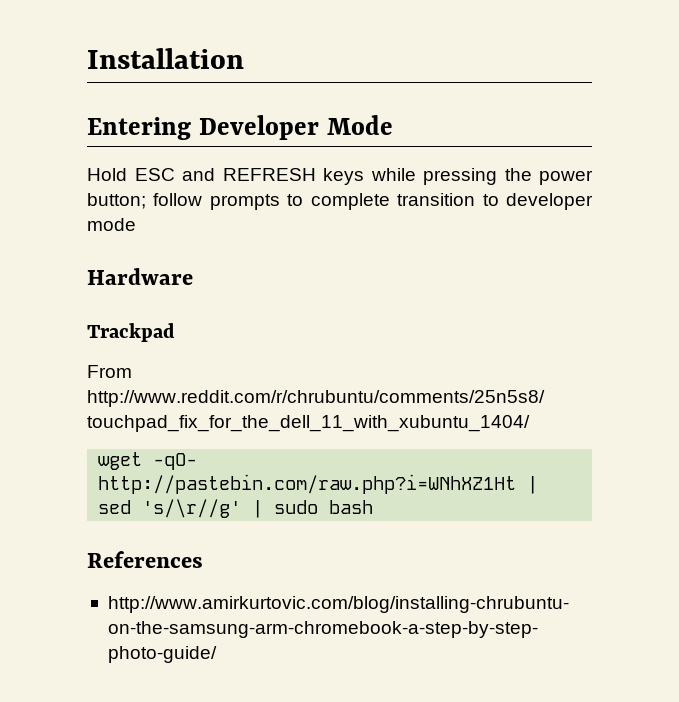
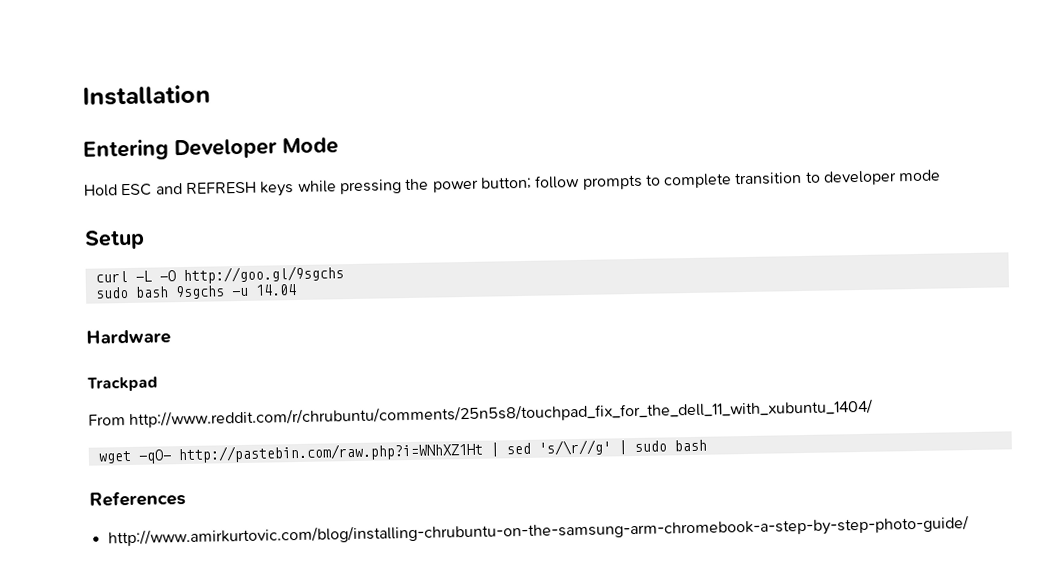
(136, 224) none -> [84,229,145,250] [94,265,344,285] [94,284,297,300] // Setup // curl -L -O http://goo.gl/9sgchs // sudo bash 9sgchs -u 14.04

